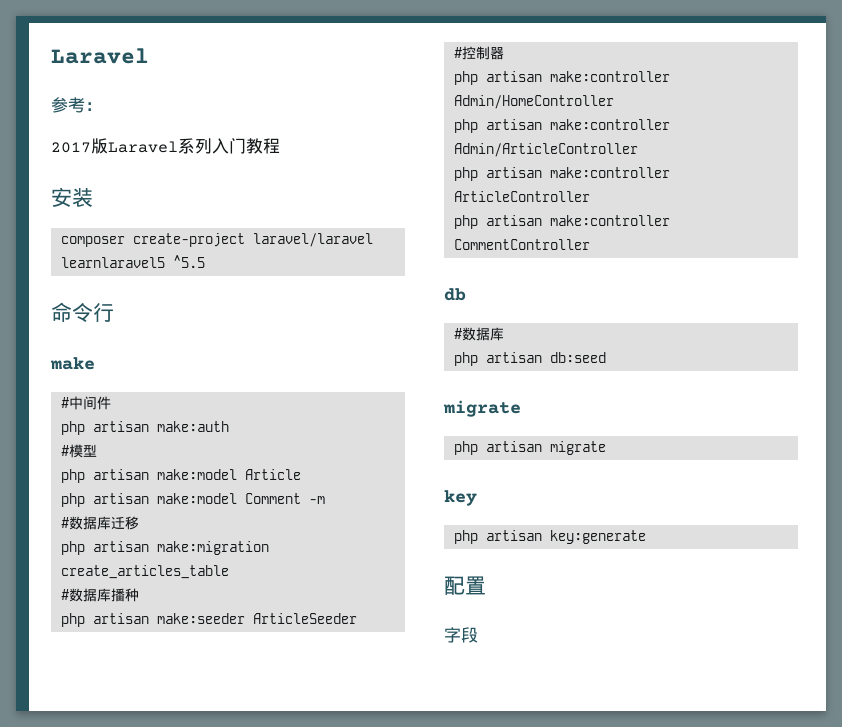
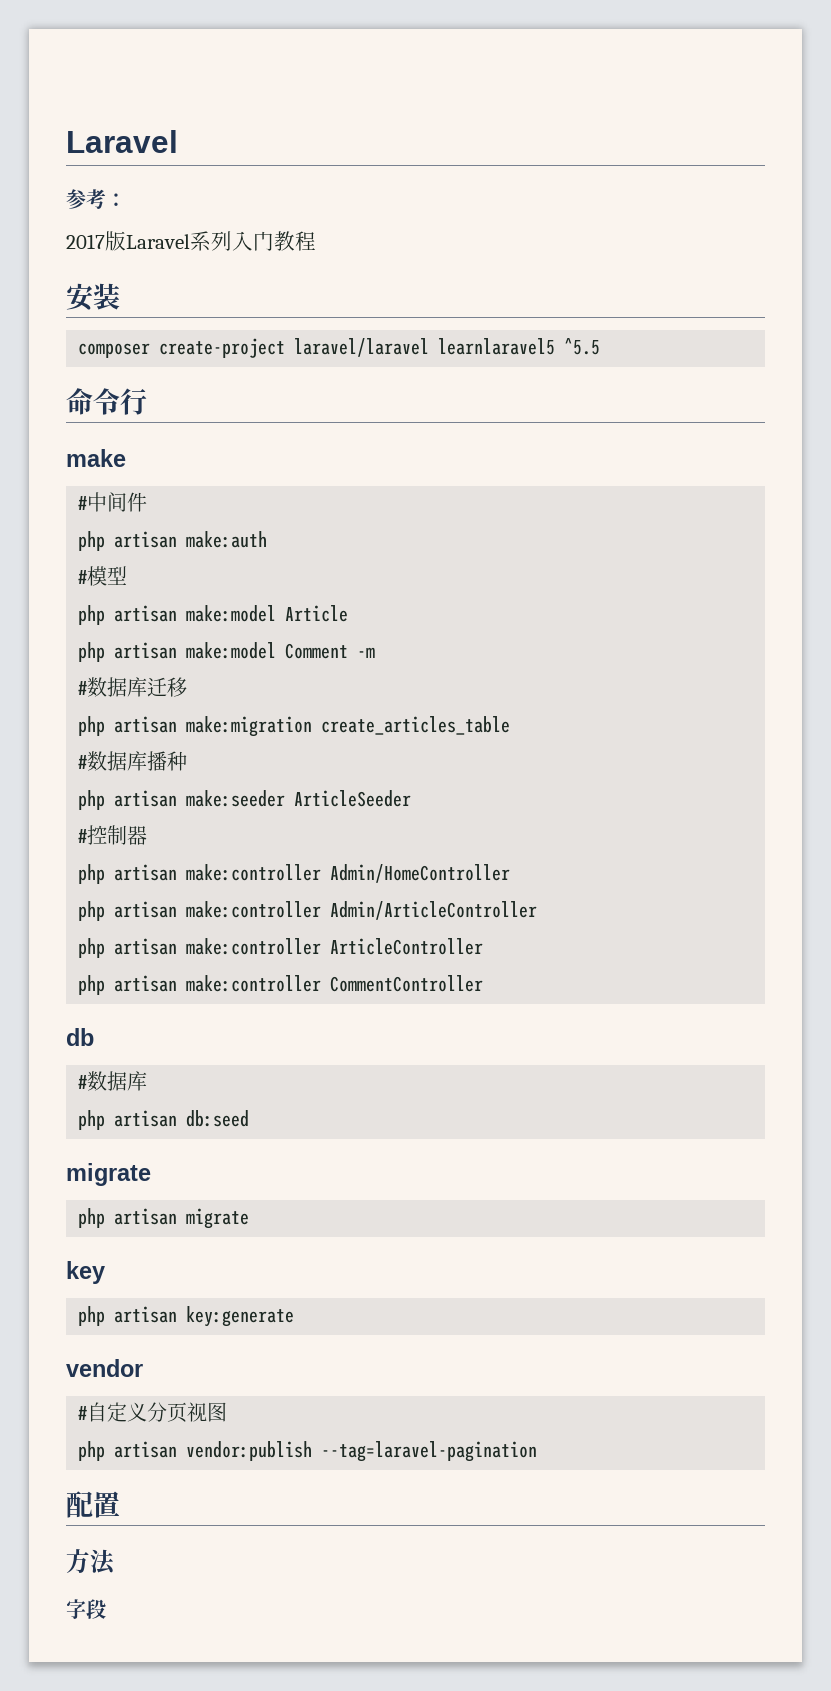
(646, 537) none -> [66,1359,143,1377] [78,1402,228,1422] [78,1441,538,1462] // vendor // #自定义分页视图 // php artisan vendor:publish --tag=laravel-pagination
(486, 585) none -> [66,1549,116,1575] // 方法

